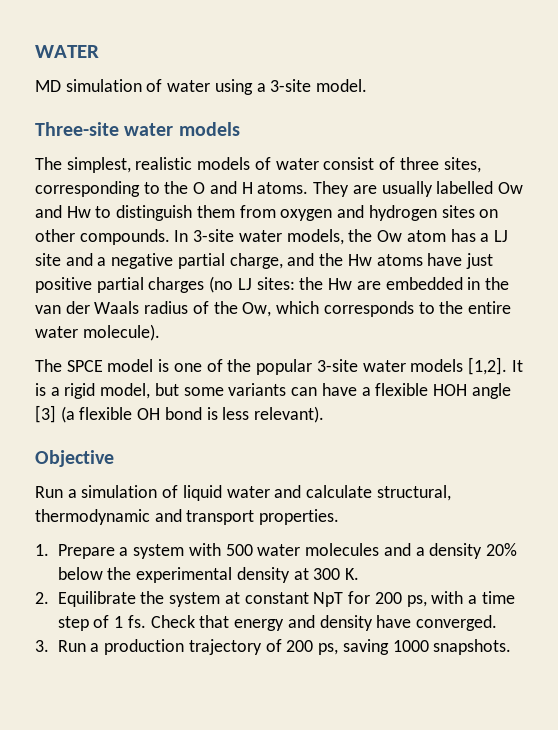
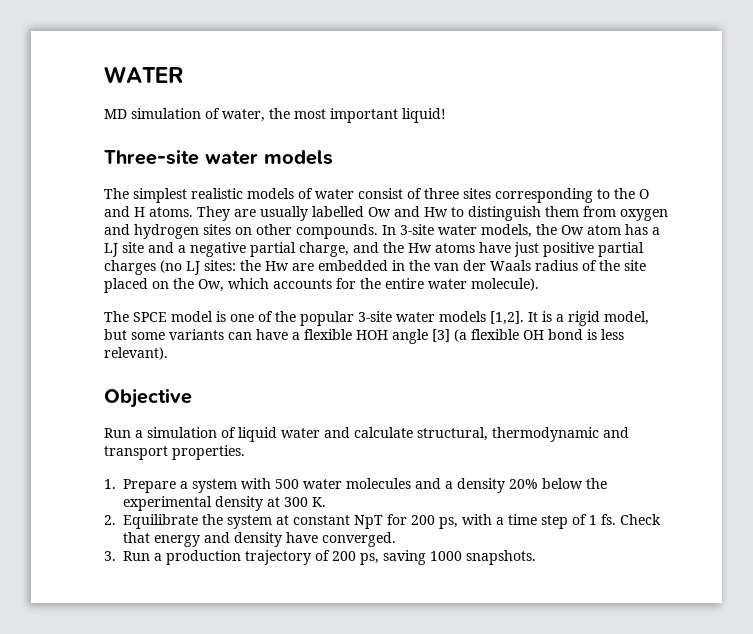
[167,79,368,95] water using a 3-site model. -> [222,108,446,123] water, the most important liquid!
[66,157,131,173] simplest, -> [133,188,187,203] simplest
[443,157,481,173] sites, -> [463,188,491,199] sites
[242,301,435,317] Ow, which corresponds to -> [624,260,646,271] [104,278,356,293] site placed on the Ow, which accounts for

